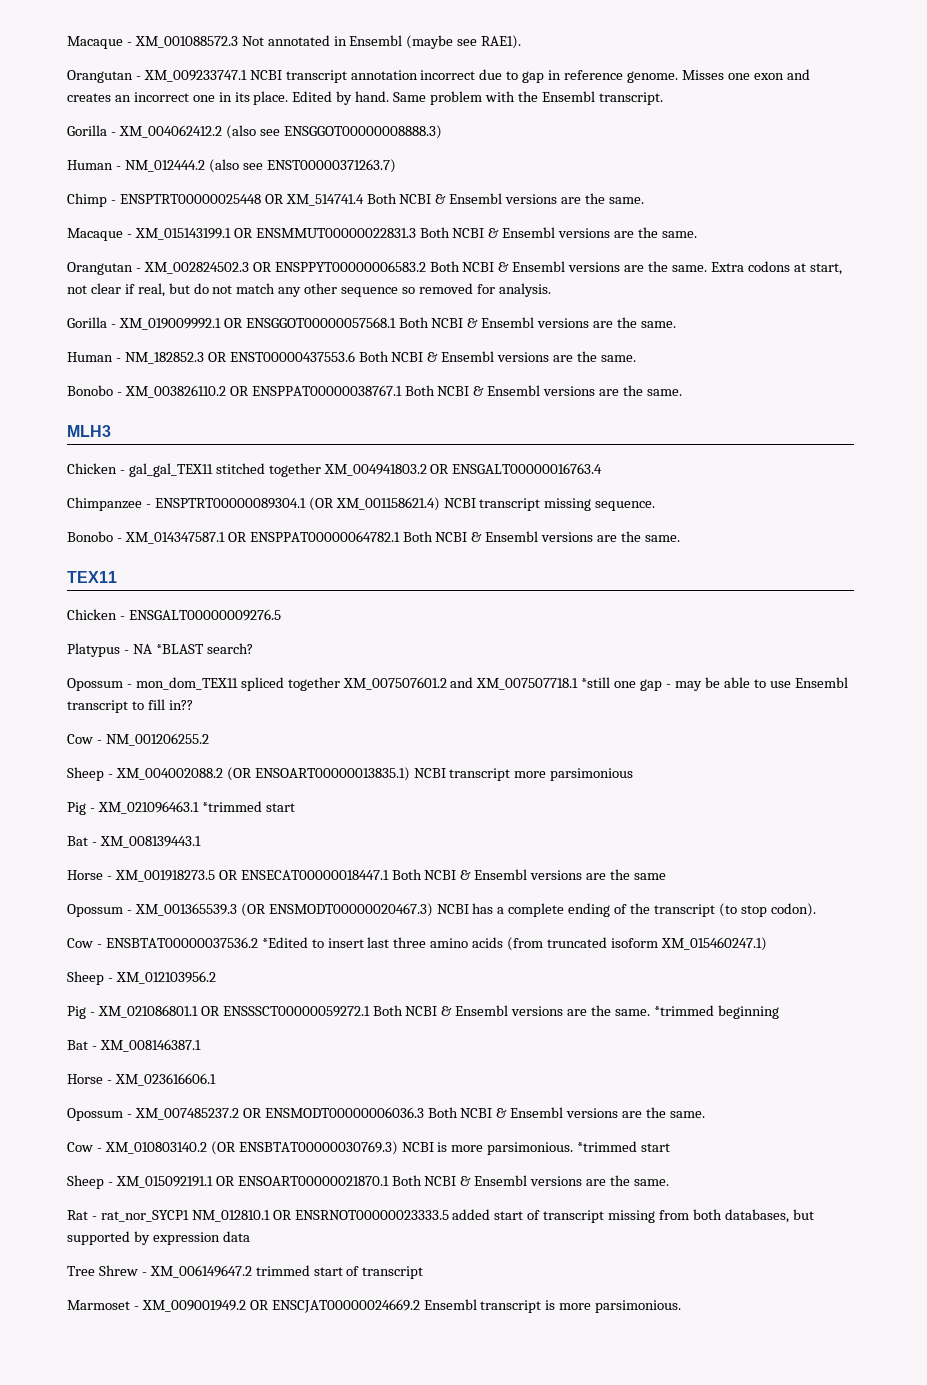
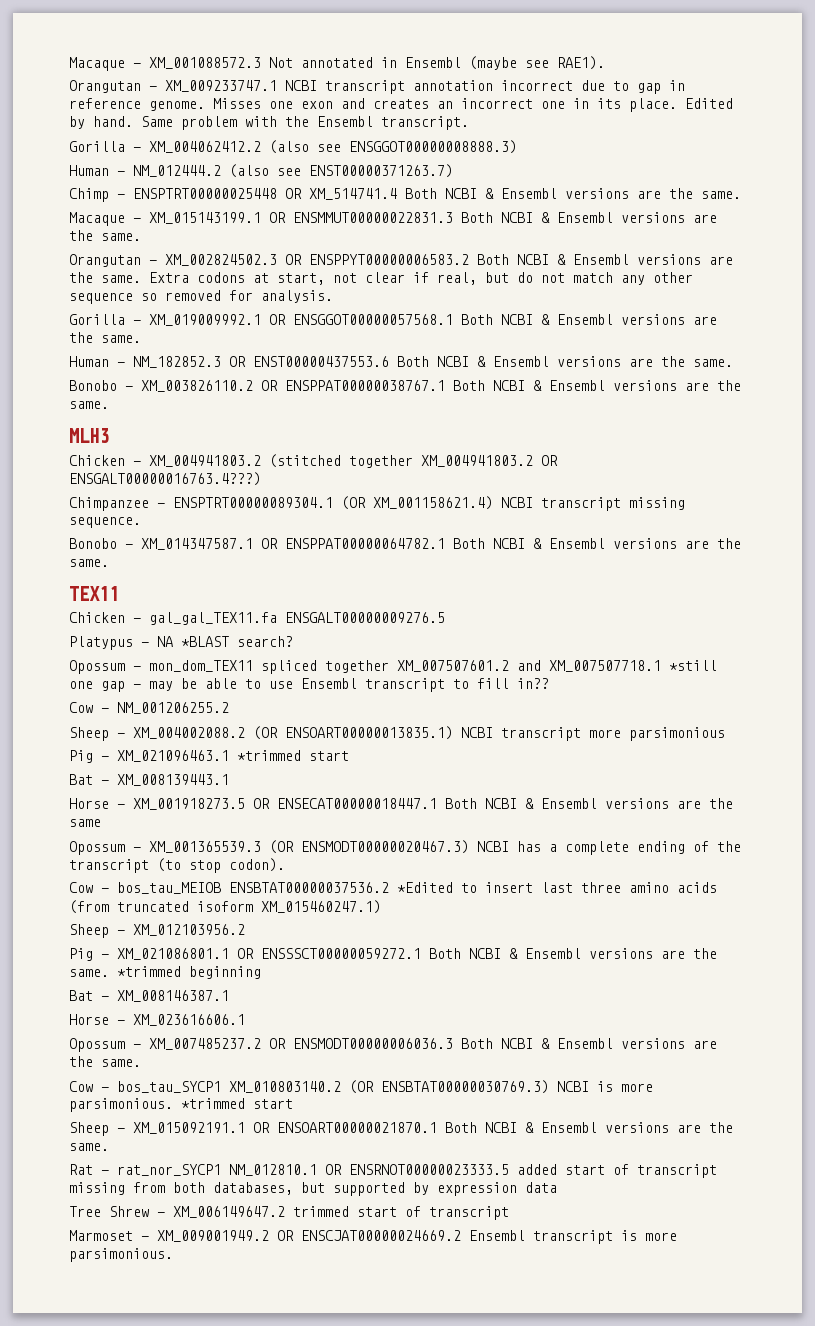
[128,463,265,477] gal_gal_TEX11 stitched -> [149,454,341,468] XM_004941803.2 (stitched
[452,463,603,474] ENSGALT00000016763.4 -> [69,472,261,486] ENSGALT00000016763.4???)
(125, 618) none -> [149,612,277,625] gal_gal_TEX11.fa
(102, 946) none -> [117,882,221,894] bos_tau_MEIOB
(102, 1150) none -> [117,1081,221,1093] bos_tau_SYCP1

